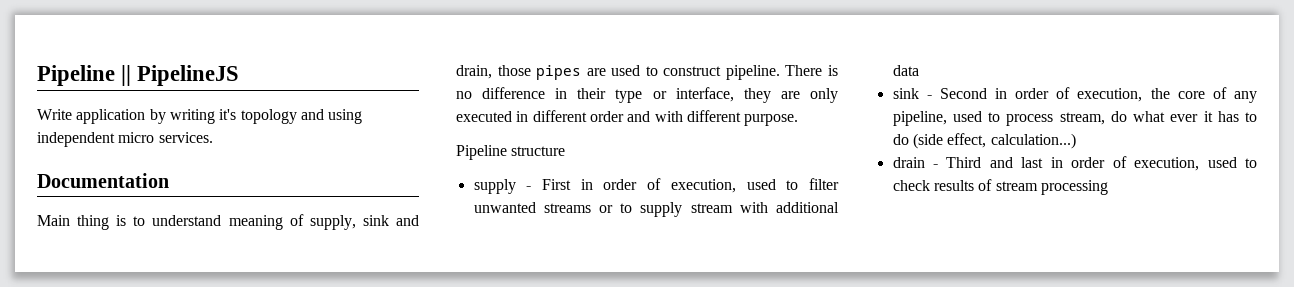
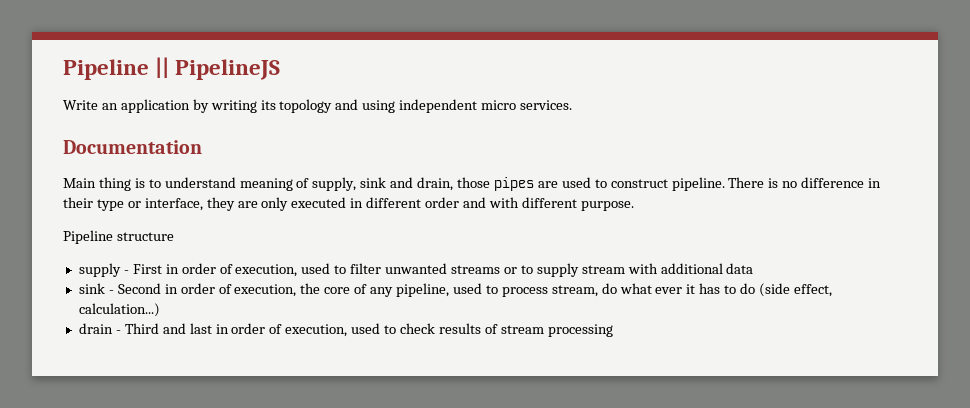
(72, 114) none -> [101,103,118,110] an
[219,109,237,120] it's -> [260,100,276,110] its

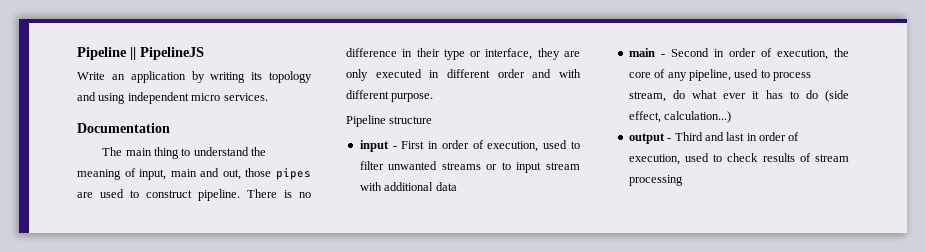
[63,177,145,191] Main thing is -> [102,147,179,159] The main thing
(236, 182) none -> [251,147,267,156] the
[312,177,454,191] supply, sink and drain, -> [139,168,241,180] input, main and out,
[78,263,121,277] supply -> [359,140,389,152] input
[536,263,579,277] supply -> [516,162,542,173] input
[78,283,105,294] sink -> [628,48,655,57] main
[78,323,113,334] drain -> [628,133,665,144] output

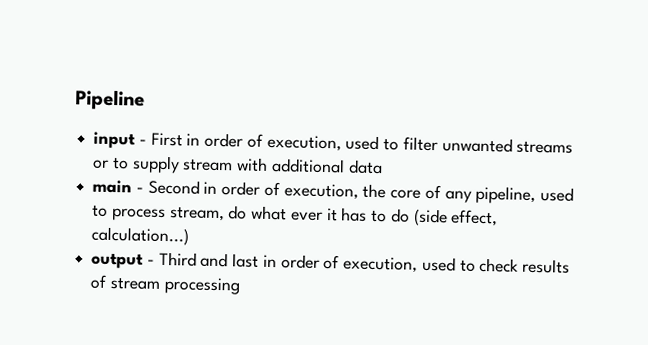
[77,47,204,60] [77,71,312,83] [77,92,268,104] [77,123,170,133] [102,147,267,159] [77,168,311,180] [77,189,311,201] [346,48,580,60] [346,69,581,81] [346,90,434,102] [346,115,433,127] Pipeline || PipelineJS // Write an application by writing its topology and using independent micro services. // Documentation // The main thing to understand the meaning of input, main and out, those pipes are used to construct pipeline. There is no difference in their type or interface, they are only executed in different order and with different purpose. // Pipeline structure -> [75,89,145,111] Pipeline
[516,162,542,173] input -> [131,155,180,174] supply

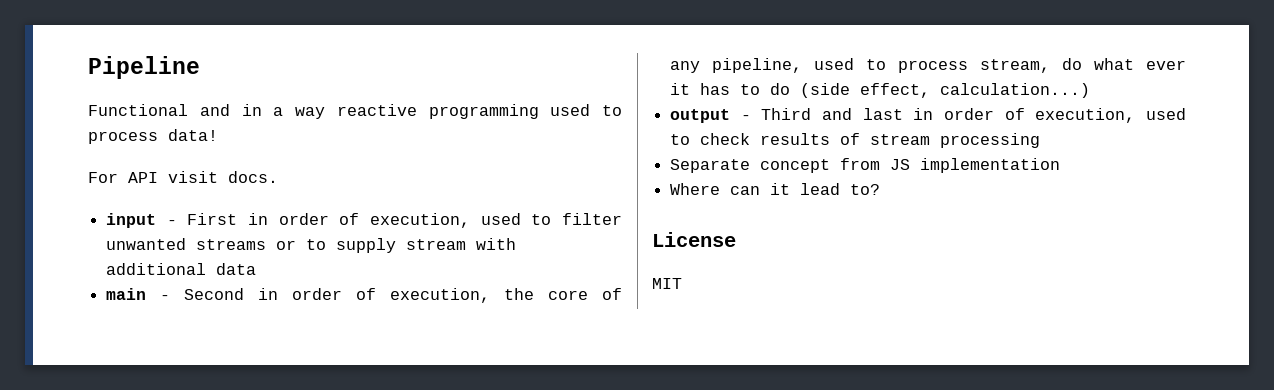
(145, 100) none -> [88,104,622,119] [88,129,218,144] [88,171,278,183] // Functional and in a way reactive programming used to process data! // For API visit docs.
(240, 286) none -> [670,158,1061,173] [670,183,881,195] [652,232,736,247] [652,278,682,289] // Separate concept from JS implementation // Where can it lead to? // License // MIT

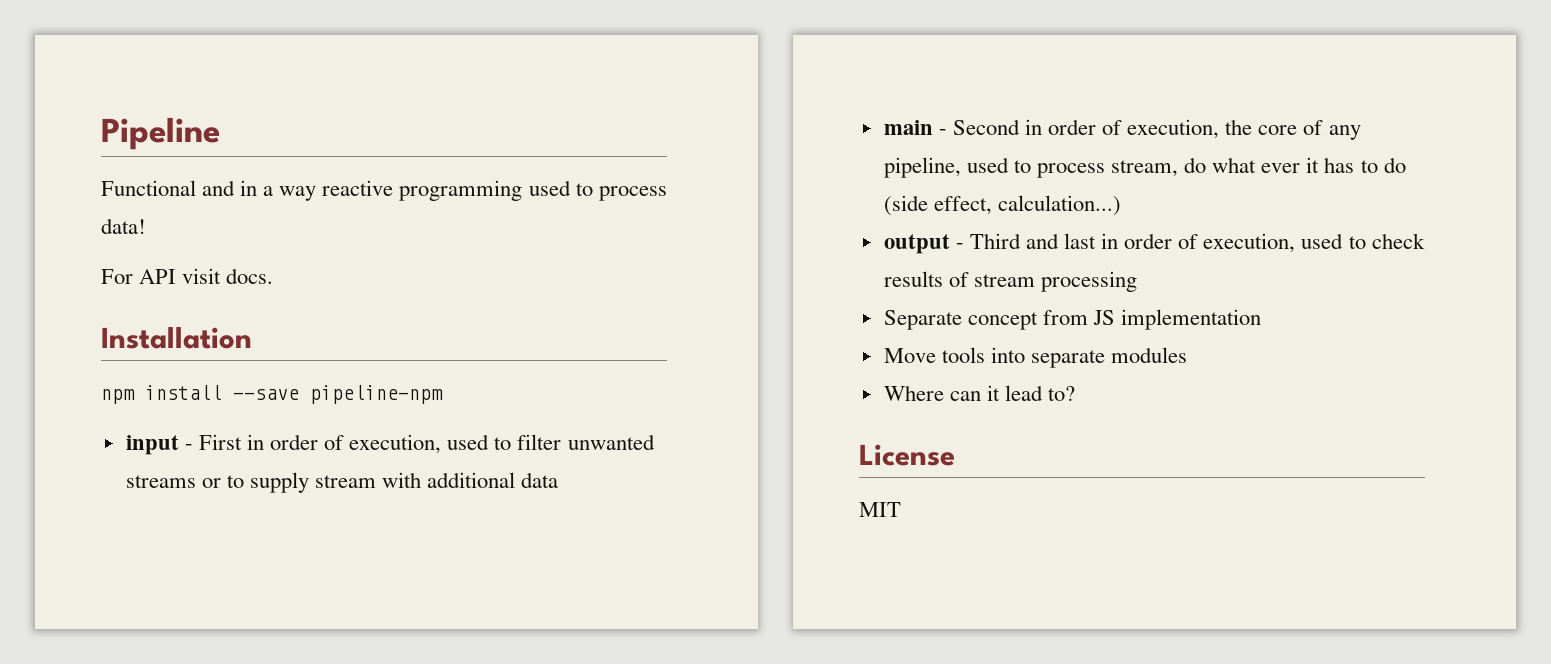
(278, 177) none -> [101,327,252,349] [101,385,443,404] // Installation // npm install --save pipeline-npm
(1061, 165) none -> [883,347,1188,368] // Move tools into separate modules

